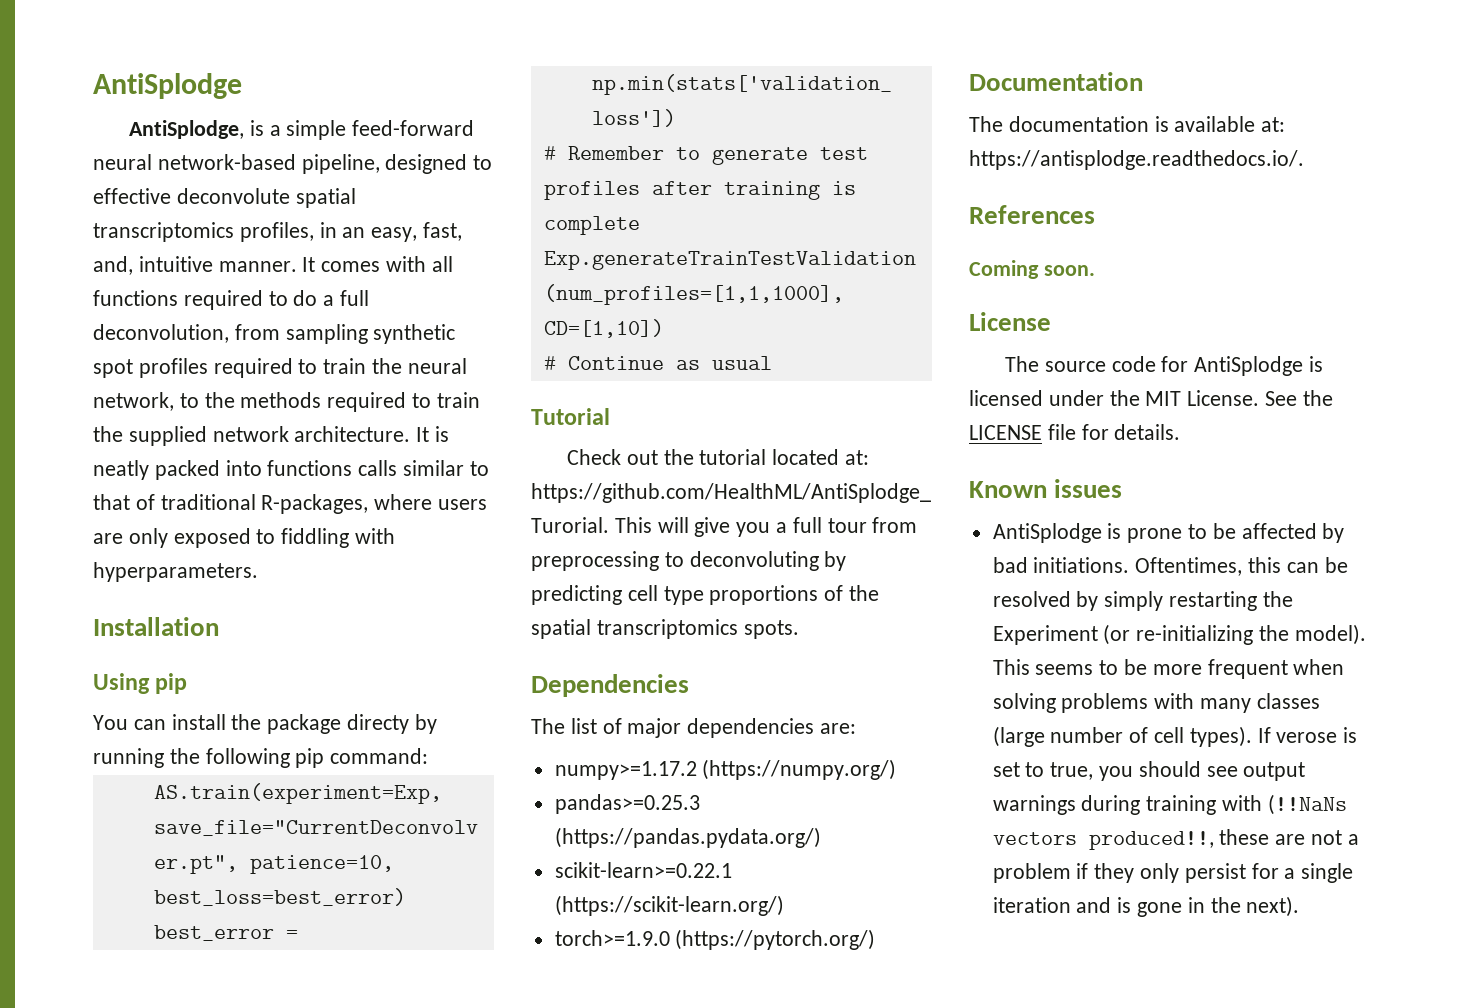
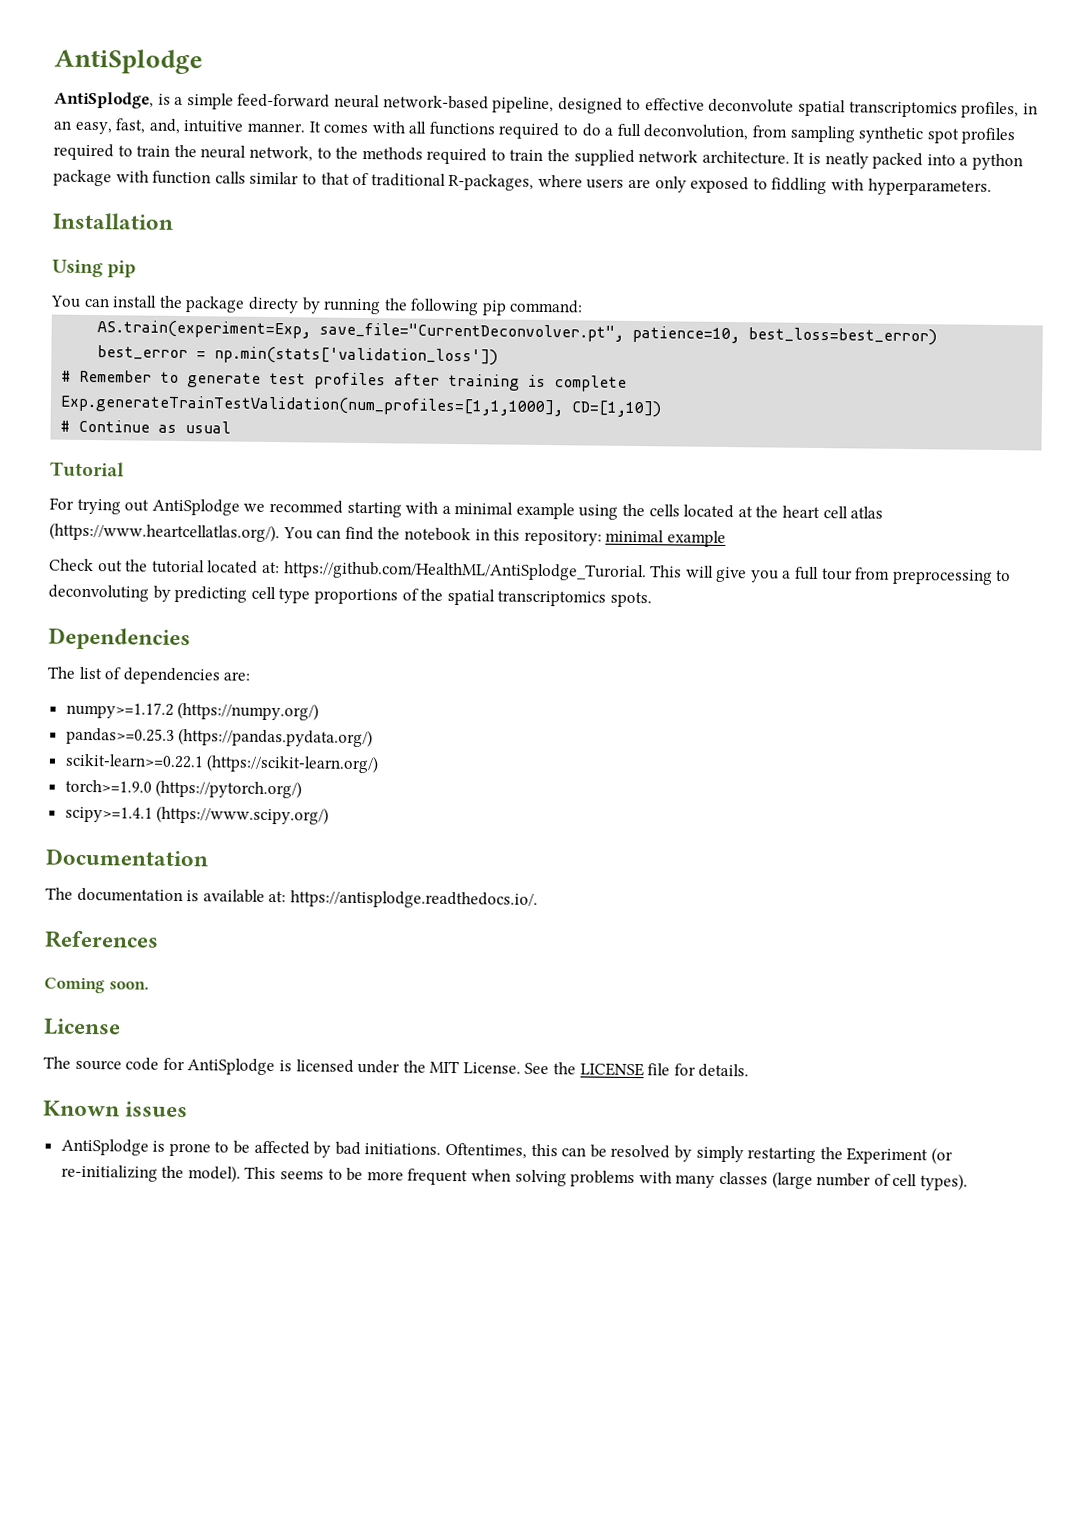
[267,460,353,476] functions -> [959,153,1023,171] [53,169,212,187] a python package with function
(610, 416) none -> [49,497,884,520] [49,522,726,547] // For trying out AntiSplodge we recommed starting with a minimal example using the cells located at the heart cell atlas (https://www.heartcellatlas.org/). You can find the notebook in this repository: minimal example
[627,718,682,738] major -> (122, 673) none
(876, 939) none -> [64,805,330,825] // scipy>=1.4.1 (https://www.scipy.org/)
[1257,727,1358,743] [992,761,1306,781] [992,794,1347,815] [992,829,1359,850] [992,863,1354,883] [992,896,1300,917] If verose is set to true, you should see output warnings during training with (!!NaNs vectors produced!!, these are not a problem if they only persist for a single iteration and is gone in the next). -> (968, 1182) none

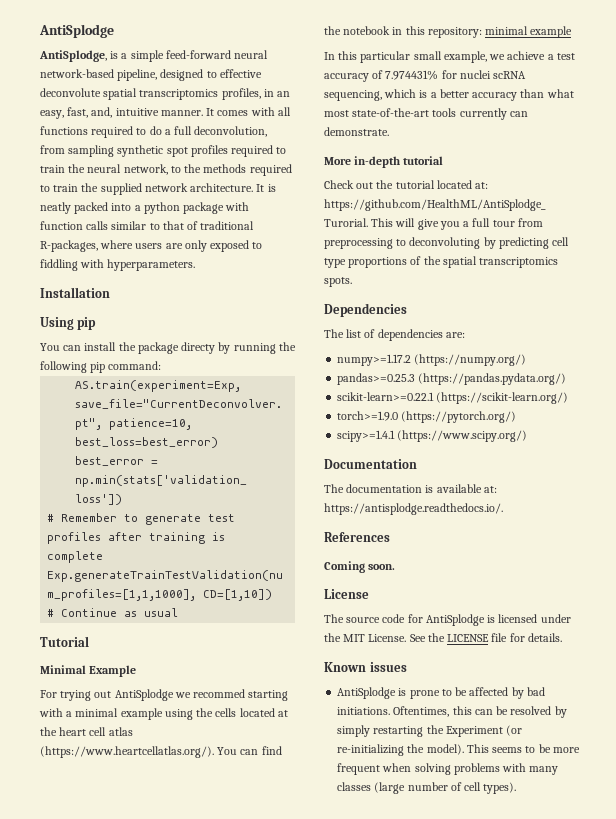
(125, 469) none -> [40,665,137,677] // Minimal Example
(726, 538) none -> [324,51,575,63] [324,70,527,82] [324,89,574,101] [324,108,528,120] [324,127,389,136] [324,156,444,168] // In this particular small example, we achieve a test accuracy of 7.974431% for nuclei scRNA sequencing, which is a better accuracy than what most state-of-the-art tools currently can demonstrate. // More in-depth tutorial

